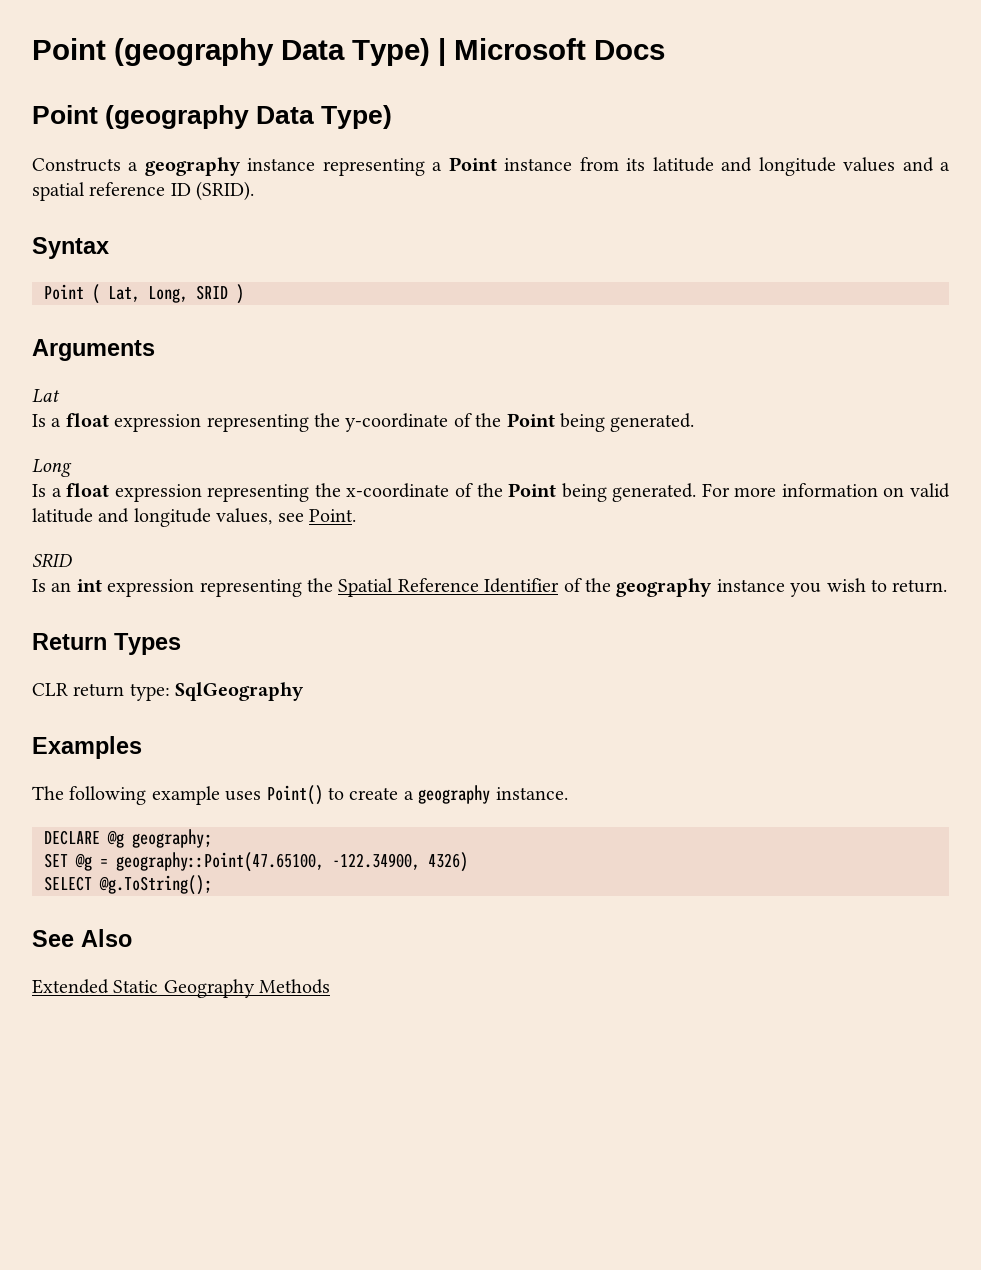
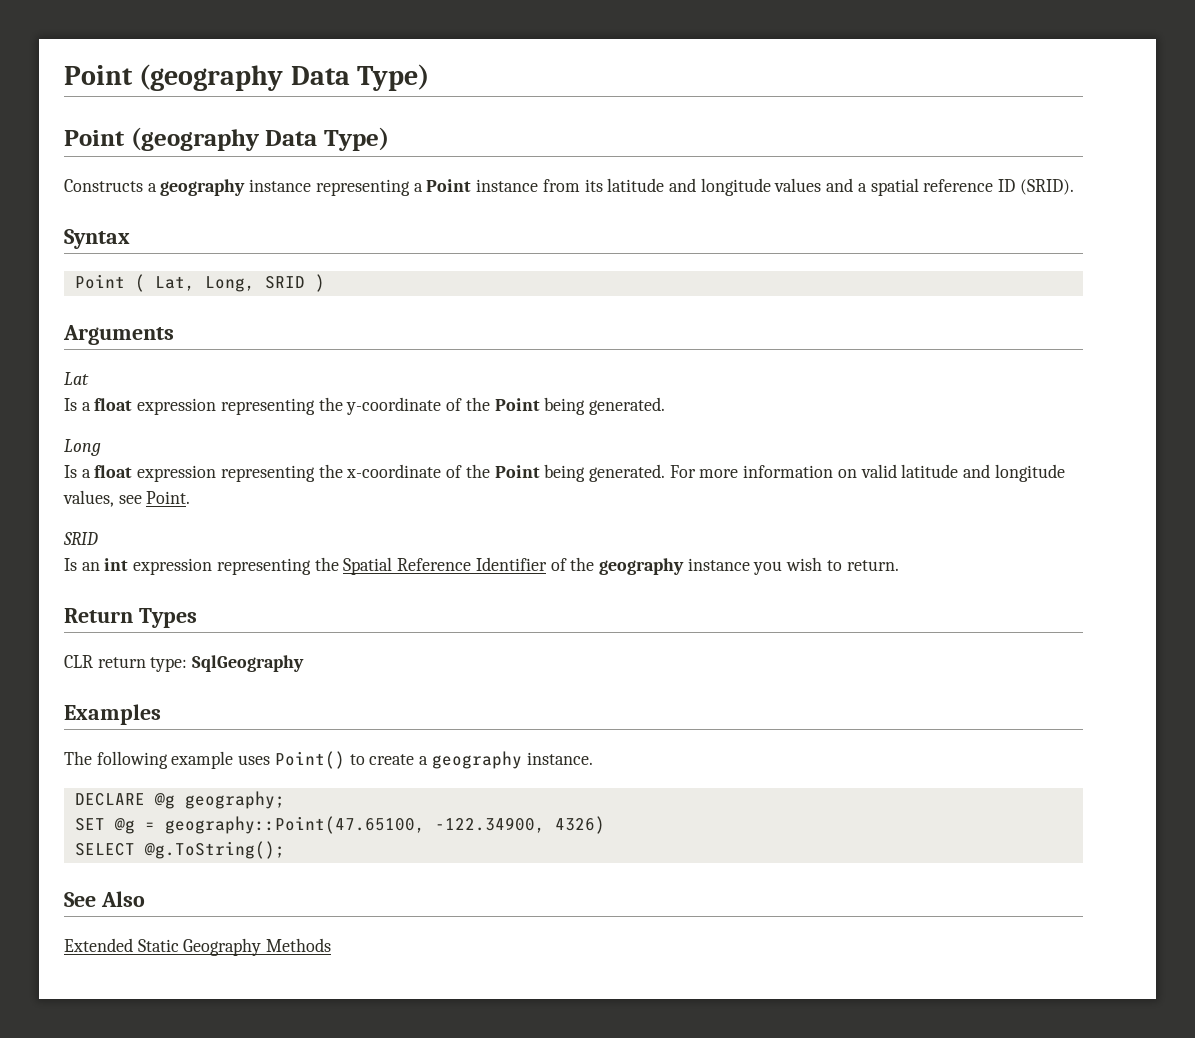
[32,38,665,66] Point (geography Data Type) | Microsoft Docs -> [64,64,430,91] Point (geography Data Type)

